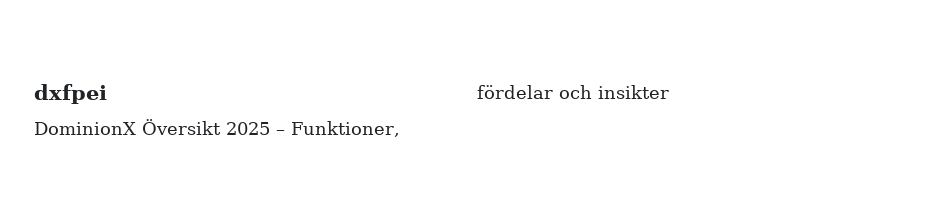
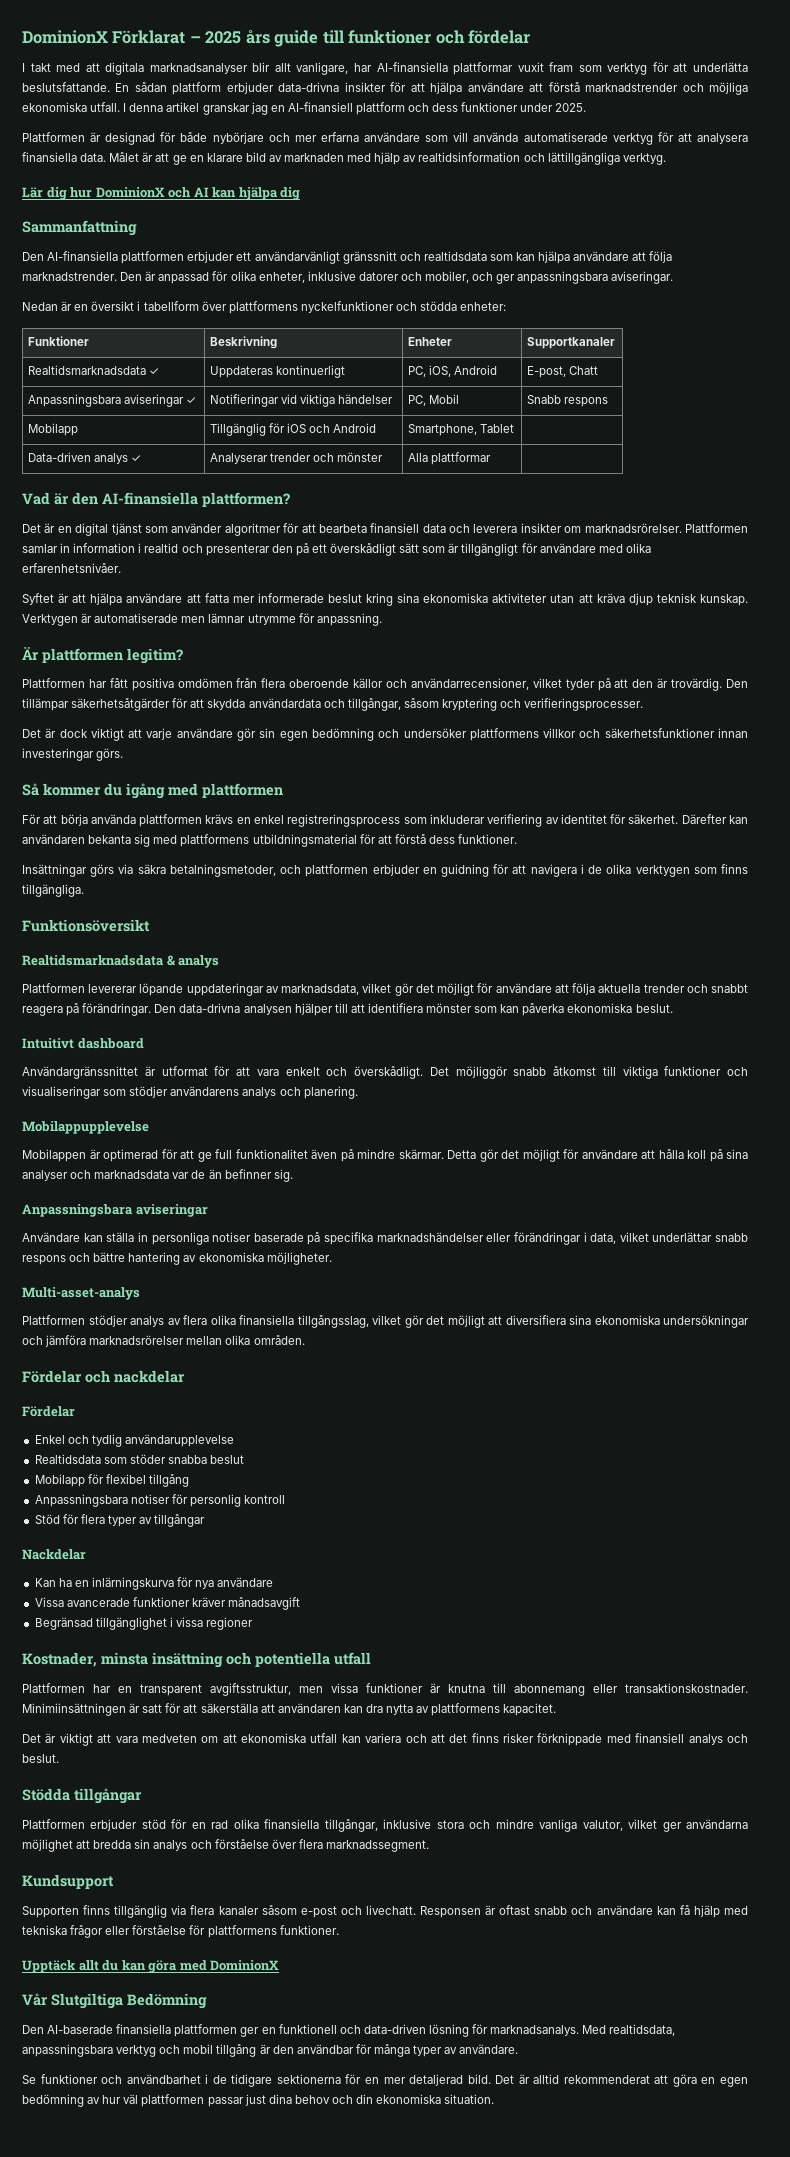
[34,84,107,104] [34,119,400,137] [477,85,669,99] dxfpei // DominionX Översikt 2025 – Funktioner, fördelar och insikter -> [22,29,531,47] [22,62,748,75] [22,82,748,95] [22,102,587,115] [22,132,749,145] [22,152,666,165] [22,187,301,200] [22,220,137,236] [22,251,673,264] [22,271,674,284] [22,301,507,314] [27,336,89,346] [209,336,277,349] [407,337,452,346] [526,337,615,349] [27,365,159,375] [209,365,345,378] [407,365,497,377] [526,366,598,378] [27,394,196,407] [209,394,394,407] [407,394,459,406] [526,395,608,407] [27,423,78,436] [209,423,377,436] [407,424,514,436] [27,452,141,464] [209,452,384,464] [407,452,491,465] [22,492,290,507] [22,523,748,536] [22,543,651,556] [22,563,121,573] [22,593,748,606] [22,613,382,626] [22,647,183,664] [22,678,749,691] [22,698,644,711] [22,728,748,741] [22,748,124,761] [22,783,283,799] [22,814,748,827] [22,834,518,847] [22,864,748,877] [22,884,84,897] [22,919,150,932] [22,955,220,968] [22,983,749,996] [22,1003,673,1016] [22,1038,144,1049] [22,1066,748,1079] [22,1086,358,1099] [22,1121,149,1134] [22,1149,748,1162] [22,1169,293,1182] [22,1204,208,1217] [22,1232,748,1245] [22,1252,332,1265] [22,1287,140,1300] [22,1315,749,1328] [22,1335,305,1347] [22,1370,185,1383] [22,1406,75,1417] [34,1434,234,1447] [34,1454,245,1464] [34,1474,189,1487] [34,1494,286,1507] [34,1514,206,1527] [22,1549,86,1560] [34,1577,274,1590] [34,1597,301,1610] [34,1617,254,1630] [22,1652,371,1668] [22,1683,748,1696] [22,1703,557,1716] [22,1733,749,1746] [22,1754,59,1763] [22,1788,142,1804] [22,1819,748,1832] [22,1839,429,1852] [22,1874,114,1889] [22,1905,748,1918] [22,1925,339,1938] [22,1960,280,1973] [22,1993,207,2009] [22,2024,676,2037] [22,2044,519,2057] [22,2074,748,2087] [22,2094,495,2107] DominionX Förklarat – 2025 års guide till funktioner och fördelar // I takt med att digitala marknadsanalyser blir allt vanligare, har AI-finansiella plattformar vuxit fram som verktyg för att underlätta beslutsfattande. En sådan plattform erbjuder data-drivna insikter för att hjälpa användare att förstå marknadstrender och möjliga ekonomiska utfall. I denna artikel granskar jag en AI-finansiell plattform och dess funktioner under 2025. // Plattformen är designad för både nybörjare och mer erfarna användare som vill använda automatiserade verktyg för att analysera finansiella data. Målet är att ge en klarare bild av marknaden med hjälp av realtidsinformation och lättillgängliga verktyg. // Lär dig hur DominionX och AI kan hjälpa dig // Sammanfattning // Den AI-finansiella plattformen erbjuder ett användarvänligt gränssnitt och realtidsdata som kan hjälpa användare att följa marknadstrender. Den är anpassad för olika enheter, inklusive datorer och mobiler, och ger anpassningsbara aviseringar. // Nedan är en översikt i tabellform över plattformens nyckelfunktioner och stödda enheter: // Funktioner | Beskrivning | Enheter | Supportkanaler // Realtidsmarknadsdata ✓ | Uppdateras kontinuerligt | PC, iOS, Android | E-post, Chatt // Anpassningsbara aviseringar ✓ | Notifieringar vid viktiga händelser | PC, Mobil | Snabb respons // Mobilapp | Tillgänglig för iOS och Android | Smartphone, Tablet | // Data-driven analys ✓ | Analyserar trender och mönster | Alla plattformar | // Vad är den AI-finansiella plattformen? // Det är en digital tjänst som använder algoritmer för att bearbeta finansiell data och leverera insikter om marknadsrörelser. Plattformen samlar in information i realtid och presenterar den på ett överskådligt sätt som är tillgängligt för användare med olika erfarenhetsnivåer. // Syftet är att hjälpa användare att fatta mer informerade beslut kring sina ekonomiska aktiviteter utan att kräva djup teknisk kunskap. Verktygen är automatiserade men lämnar utrymme för anpassning. // Är plattformen legitim? // Plattformen har fått positiva omdömen från flera oberoende källor och användarrecensioner, vilket tyder på att den är trovärdig. Den tillämpar säkerhetsåtgärder för att skydda användardata och tillgångar, såsom kryptering och verifieringsprocesser. // Det är dock viktigt att varje användare gör sin egen bedömning och undersöker plattformens villkor och säkerhetsfunktioner innan investeringar görs. // Så kommer du igång med plattformen // För att börja använda plattformen krävs en enkel registreringsprocess som inkluderar verifiering av identitet för säkerhet. Därefter kan användaren bekanta sig med plattformens utbildningsmaterial för att förstå dess funktioner. // Insättningar görs via säkra betalningsmetoder, och plattformen erbjuder en guidning för att navigera i de olika verktygen som finns tillgängliga. // Funktionsöversikt // Realtidsmarknadsdata & analys // Plattformen levererar löpande uppdateringar av marknadsdata, vilket gör det möjligt för användare att följa aktuella trender och snabbt reagera på förändringar. Den data-drivna analysen hjälper till att identifiera mönster som kan påverka ekonomiska beslut. // Intuitivt dashboard // Användargränssnittet är utformat för att vara enkelt och överskådligt. Det möjliggör snabb åtkomst till viktiga funktioner och visualiseringar som stödjer användarens analys och planering. // Mobilappupplevelse // Mobilappen är optimerad för att ge full funktionalitet även på mindre skärmar. Detta gör det möjligt för användare att hålla koll på sina analyser och marknadsdata var de än befinner sig. // Anpassningsbara aviseringar // Användare kan ställa in personliga notiser baserade på specifika marknadshändelser eller förändringar i data, vilket underlättar snabb respons och bättre hantering av ekonomiska möjligheter. // Multi-asset-analys // Plattformen stödjer analys av flera olika finansiella tillgångsslag, vilket gör det möjligt att diversifiera sina ekonomiska undersökningar och jämföra marknadsrörelser mellan olika områden. // Fördelar och nackdelar // Fördelar // Enkel och tydlig användarupplevelse // Realtidsdata som stöder snabba beslut // Mobilapp för flexibel tillgång // Anpassningsbara notiser för personlig kontroll // Stöd för flera typer av tillgångar // Nackdelar // Kan ha en inlärningskurva för nya användare // Vissa avancerade funktioner kräver månadsavgift // Begränsad tillgänglighet i vissa regioner // Kostnader, minsta insättning och potentiella utfall // Plattformen har en transparent avgiftsstruktur, men vissa funktioner är knutna till abonnemang eller transaktionskostnader. Minimiinsättningen är satt för att säkerställa att användaren kan dra nytta av plattformens kapacitet. // Det är viktigt att vara medveten om att ekonomiska utfall kan variera och att det finns risker förknippade med finansiell analys och beslut. // Stödda tillgångar // Plattformen erbjuder stöd för en rad olika finansiella tillgångar, inklusive stora och mindre vanliga valutor, vilket ger användarna möjlighet att bredda sin analys och förståelse över flera marknadssegment. // Kundsupport // Supporten finns tillgänglig via flera kanaler såsom e-post och livechatt. Responsen är oftast snabb och användare kan få hjälp med tekniska frågor eller förståelse för plattformens funktioner. // Upptäck allt du kan göra med DominionX // Vår Slutgiltiga Bedömning // Den AI-baserade finansiella plattformen ger en funktionell och data-driven lösning för marknadsanalys. Med realtidsdata, anpassningsbara verktyg och mobil tillgång är den användbar för många typer av användare. // Se funktioner och användbarhet i de tidigare sektionerna för en mer detaljerad bild. Det är alltid rekommenderat att göra en egen bedömning av hur väl plattformen passar just dina behov och din ekonomiska situation.

